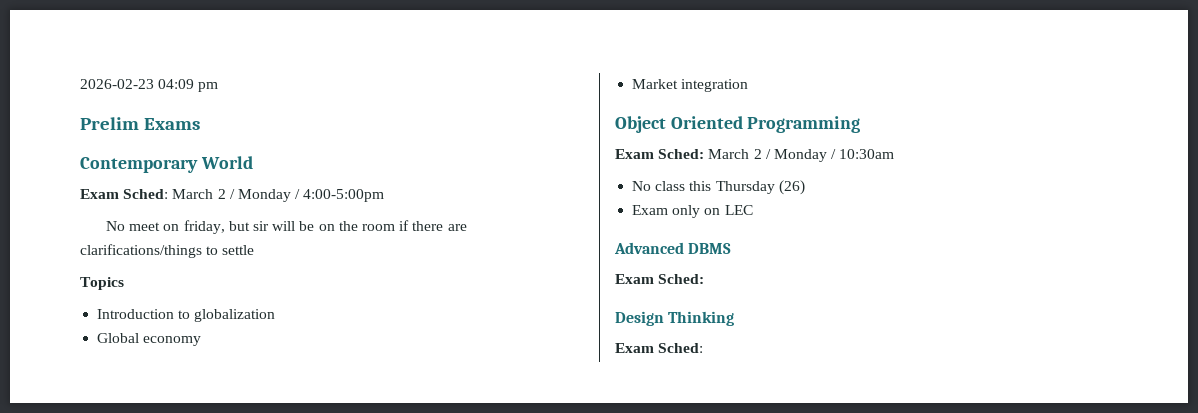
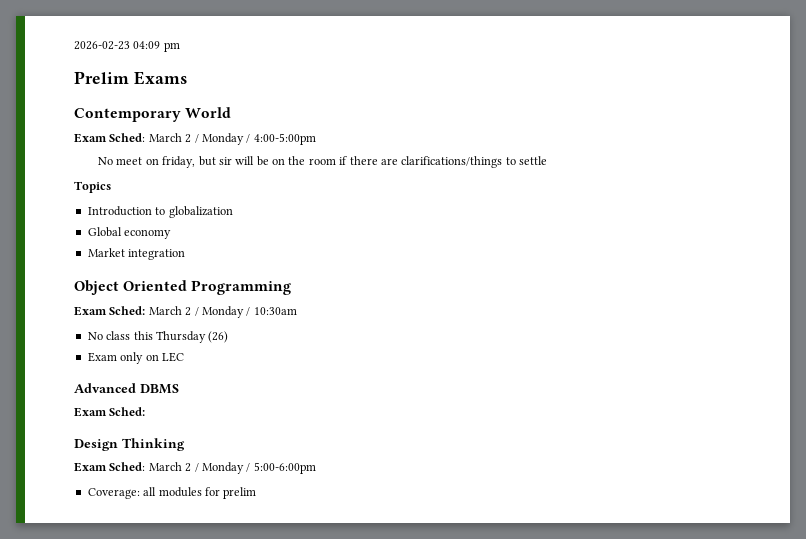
(704, 348) none -> [148,462,316,474] [87,487,257,499] March 2 / Monday / 5:00-6:00pm // Coverage: all modules for prelim

